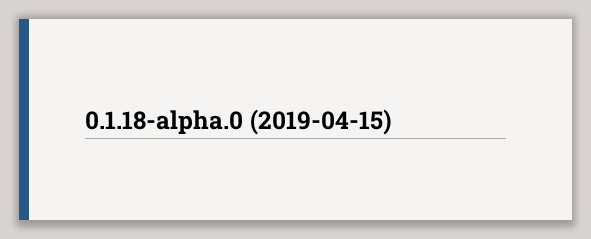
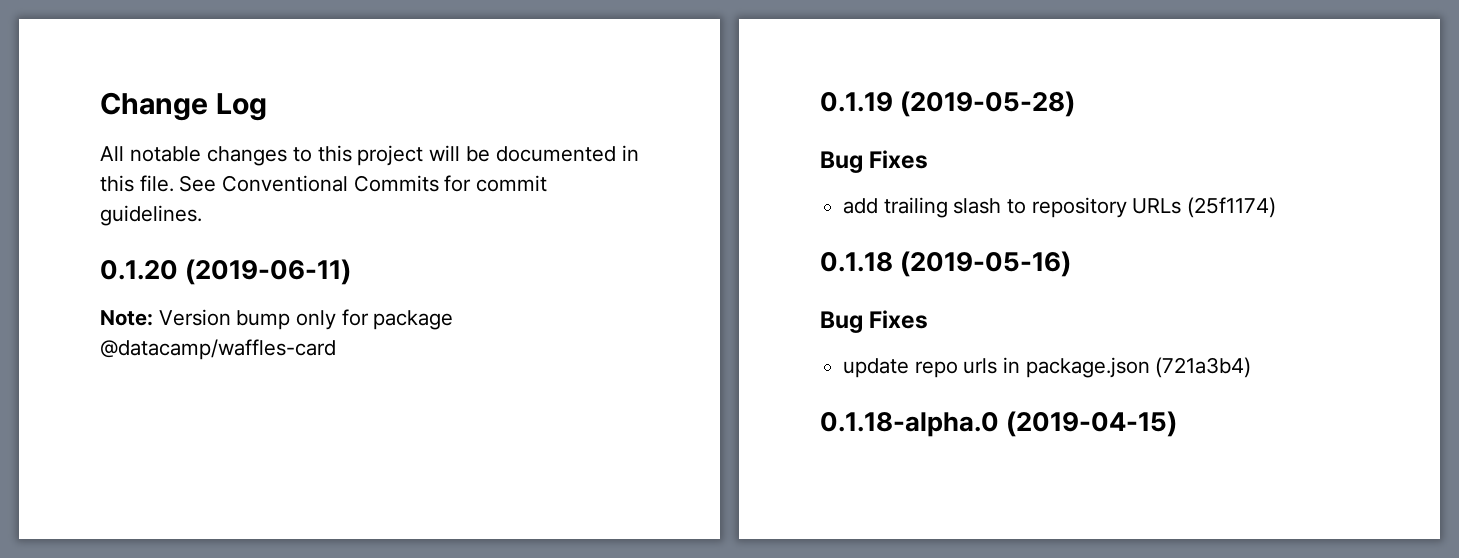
(85, 122) none -> [100,92,267,121] [100,145,640,166] [100,175,548,192] [100,205,202,226] [100,259,352,285] [100,309,454,330] [100,339,336,360] [820,91,1076,117] [820,150,929,173] [843,197,1277,218] [820,251,1072,277] [820,310,929,333] [843,357,1252,378] Change Log // All notable changes to this project will be documented in this file. See Conventional Commits for commit guidelines. // 0.1.20 (2019-06-11) // Note: Version bump only for package @datacamp/waffles-card // 0.1.19 (2019-05-28) // Bug Fixes // add trailing slash to repository URLs (25f1174) // 0.1.18 (2019-05-16) // Bug Fixes // update repo urls in package.json (721a3b4) //

